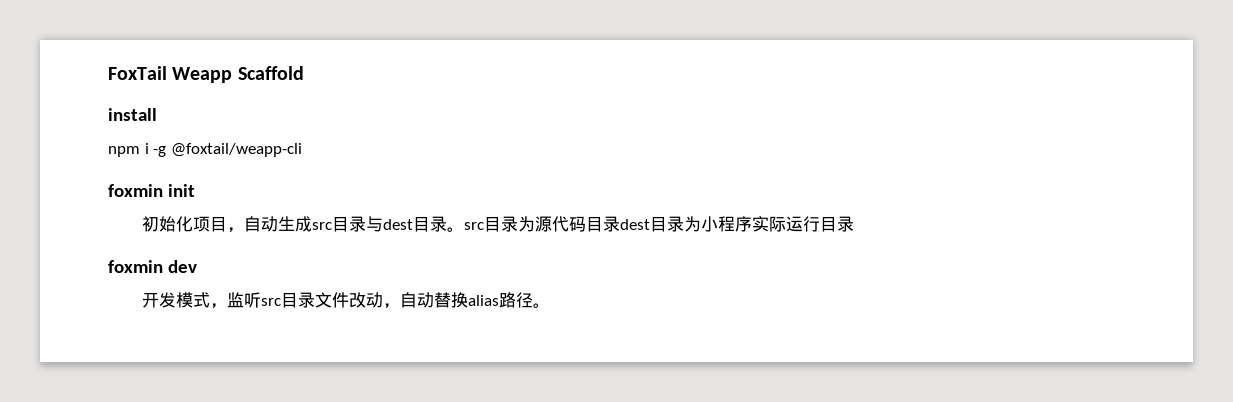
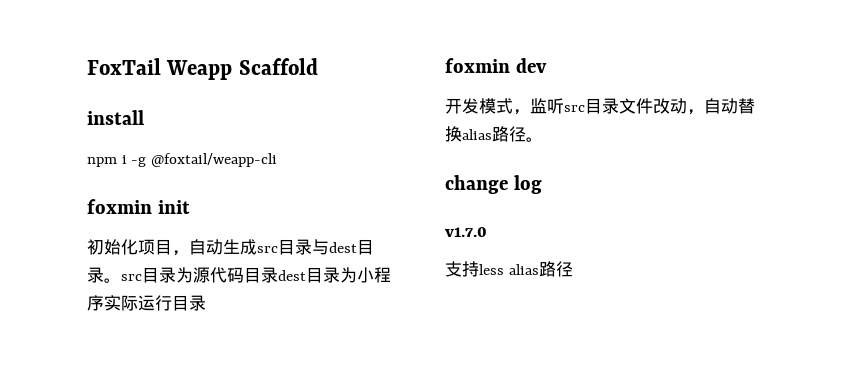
(551, 305) none -> [445,175,542,194] [445,227,487,237] [445,261,573,277] // change log // v1.7.0 // 支持less alias路径

